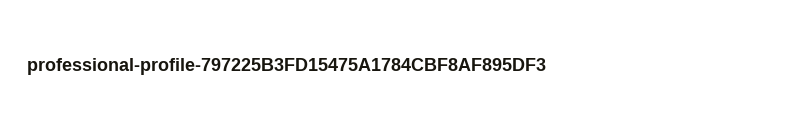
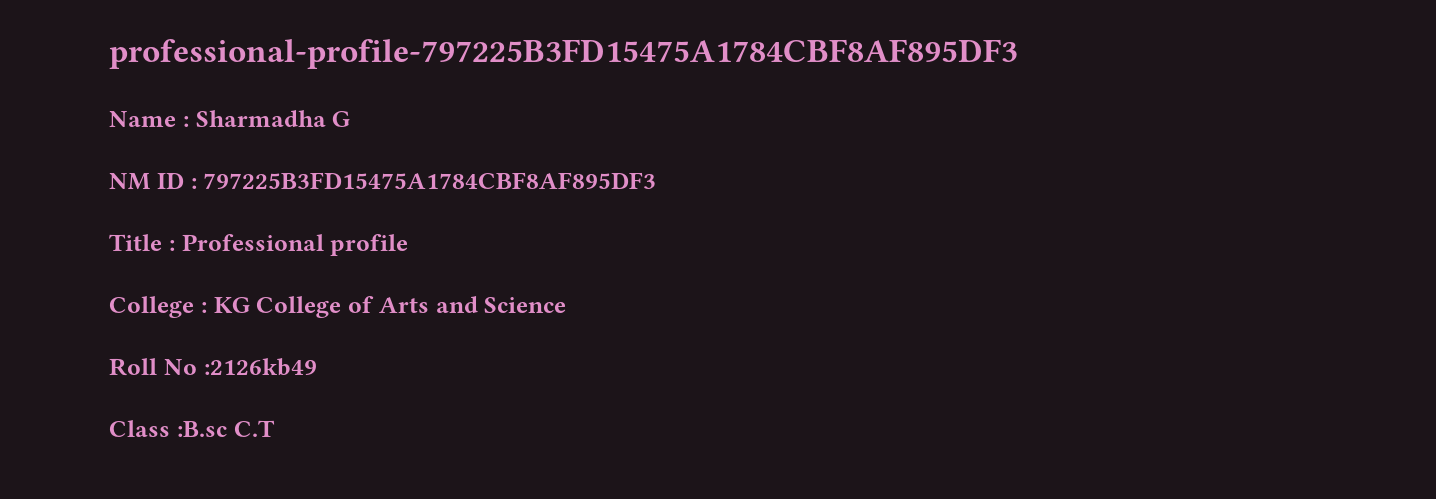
(546, 66) none -> [109,110,351,127] [109,172,657,190] [109,234,409,256] [109,296,567,318] [109,358,317,376] [109,420,275,437] // Name : Sharmadha G // NM ID : 797225B3FD15475A1784CBF8AF895DF3 // Title : Professional profile // College : KG College of Arts and Science // Roll No :2126kb49 // Class :B.sc C.T

